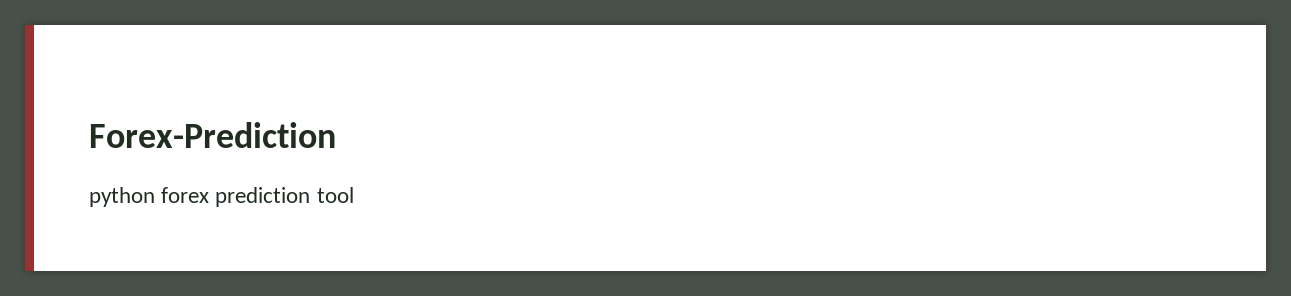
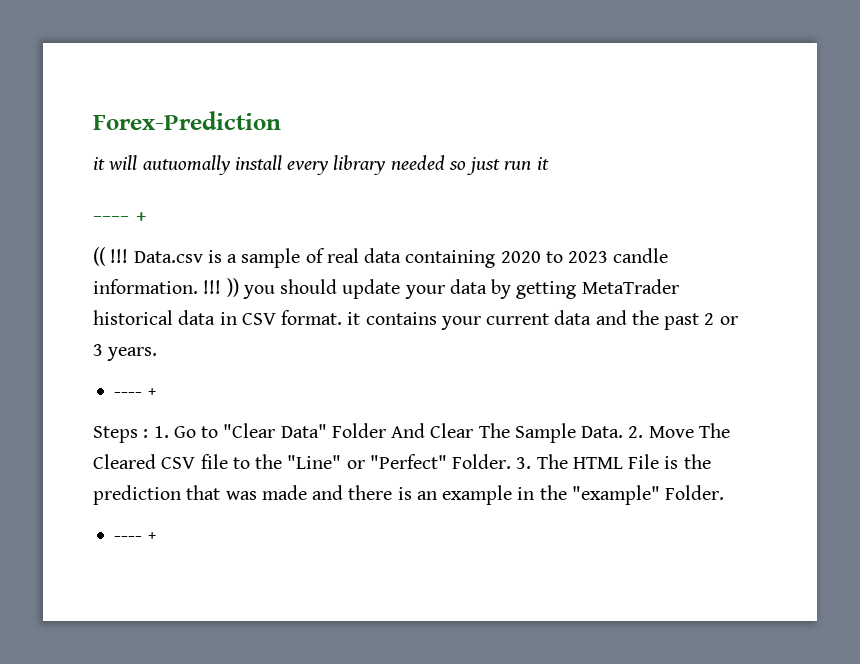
[89,187,354,207] python forex prediction tool -> [93,155,549,175] [93,212,147,223] [93,247,669,268] [93,278,679,299] [93,310,738,330] [93,344,158,361] [114,388,156,397] [93,423,730,443] [93,454,711,469] [93,485,725,505] [114,532,156,541] it will autuomally install every library needed so just run it // ---- + // (( !!! Data.csv is a sample of real data containing 2020 to 2023 candle information. !!! )) you should update your data by getting MetaTrader historical data in CSV format. it contains your current data and the past 2 or 3 years. // ---- + // Steps : 1. Go to "Clear Data" Folder And Clear The Sample Data. 2. Move The Cleared CSV file to the "Line" or "Perfect" Folder. 3. The HTML File is the prediction that was made and there is an example in the "example" Folder. // ---- +

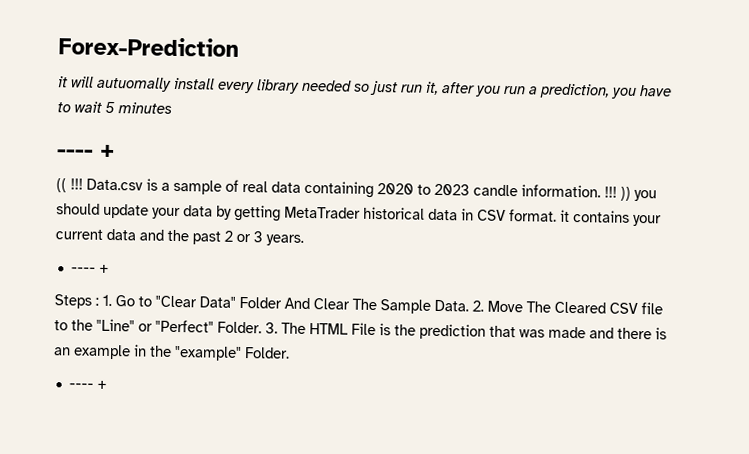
[536,157,549,170] it -> [426,81,672,99] [57,101,172,114] it, after you run a prediction, you have to wait 5 minutes

